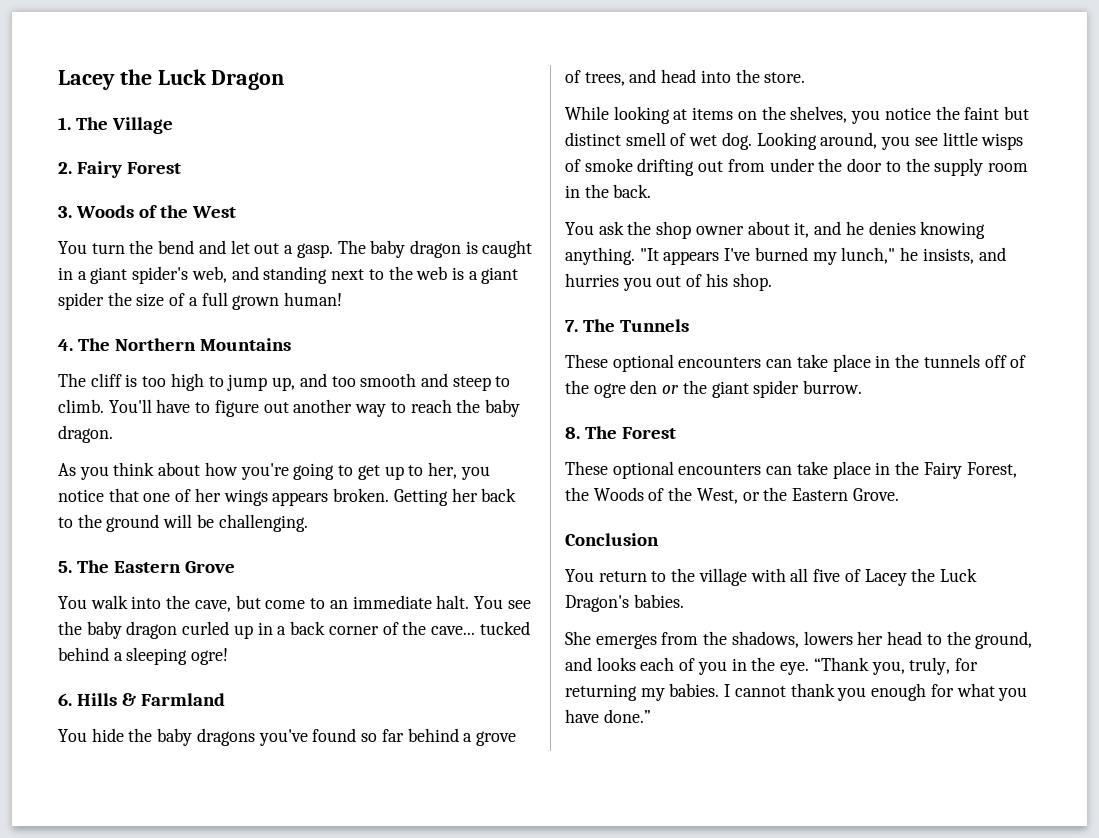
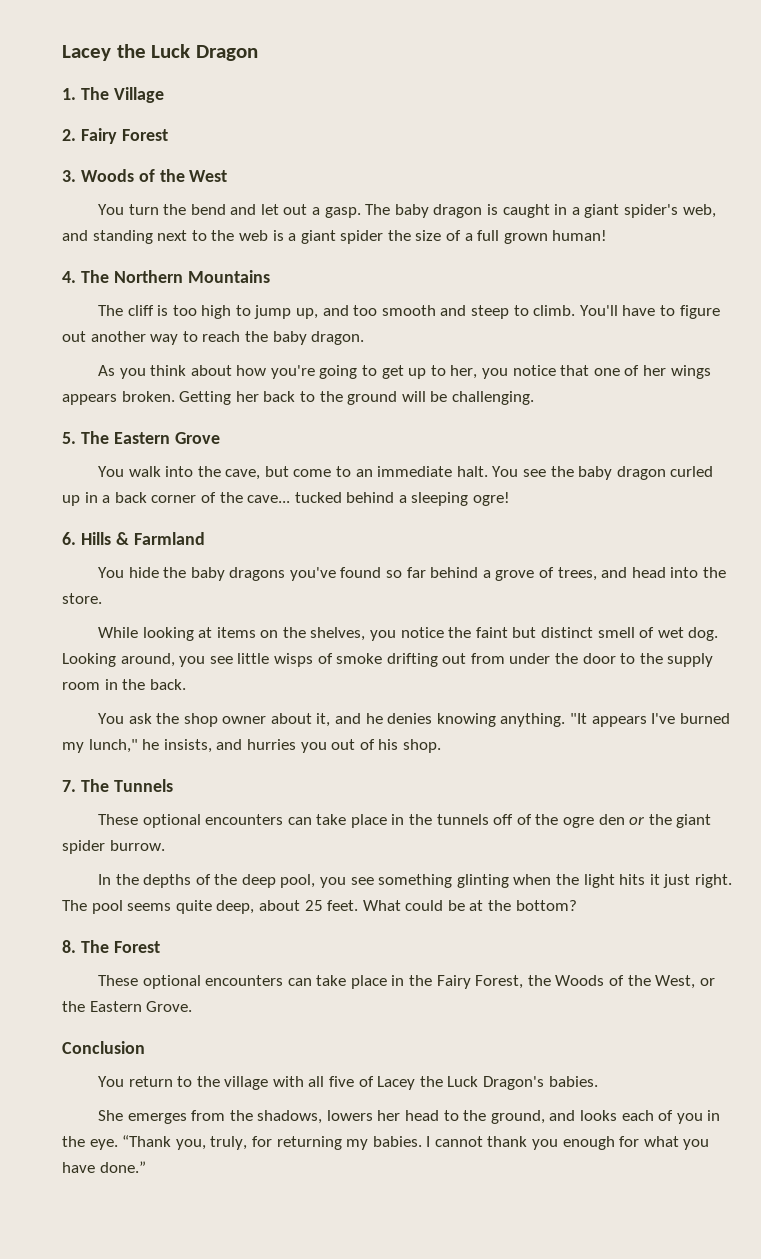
(863, 387) none -> [97,874,732,888] [62,900,577,914] // In the depths of the deep pool, you see something glinting when the light hits it just right. The pool seems quite deep, about 25 feet. What could be at the bottom?

